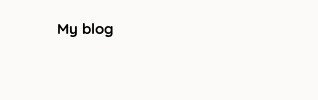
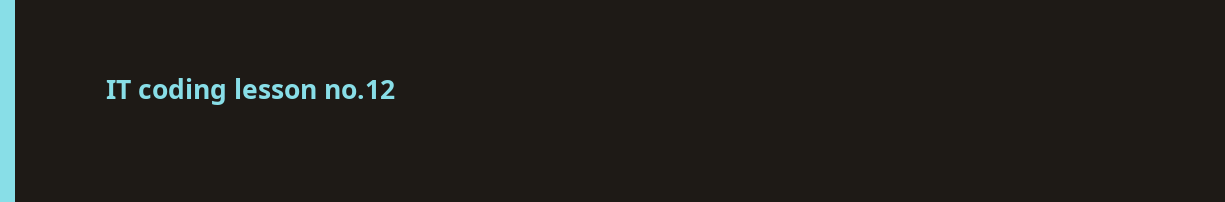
[57,23,115,37] My blog -> [106,78,396,105] IT coding lesson no.12

